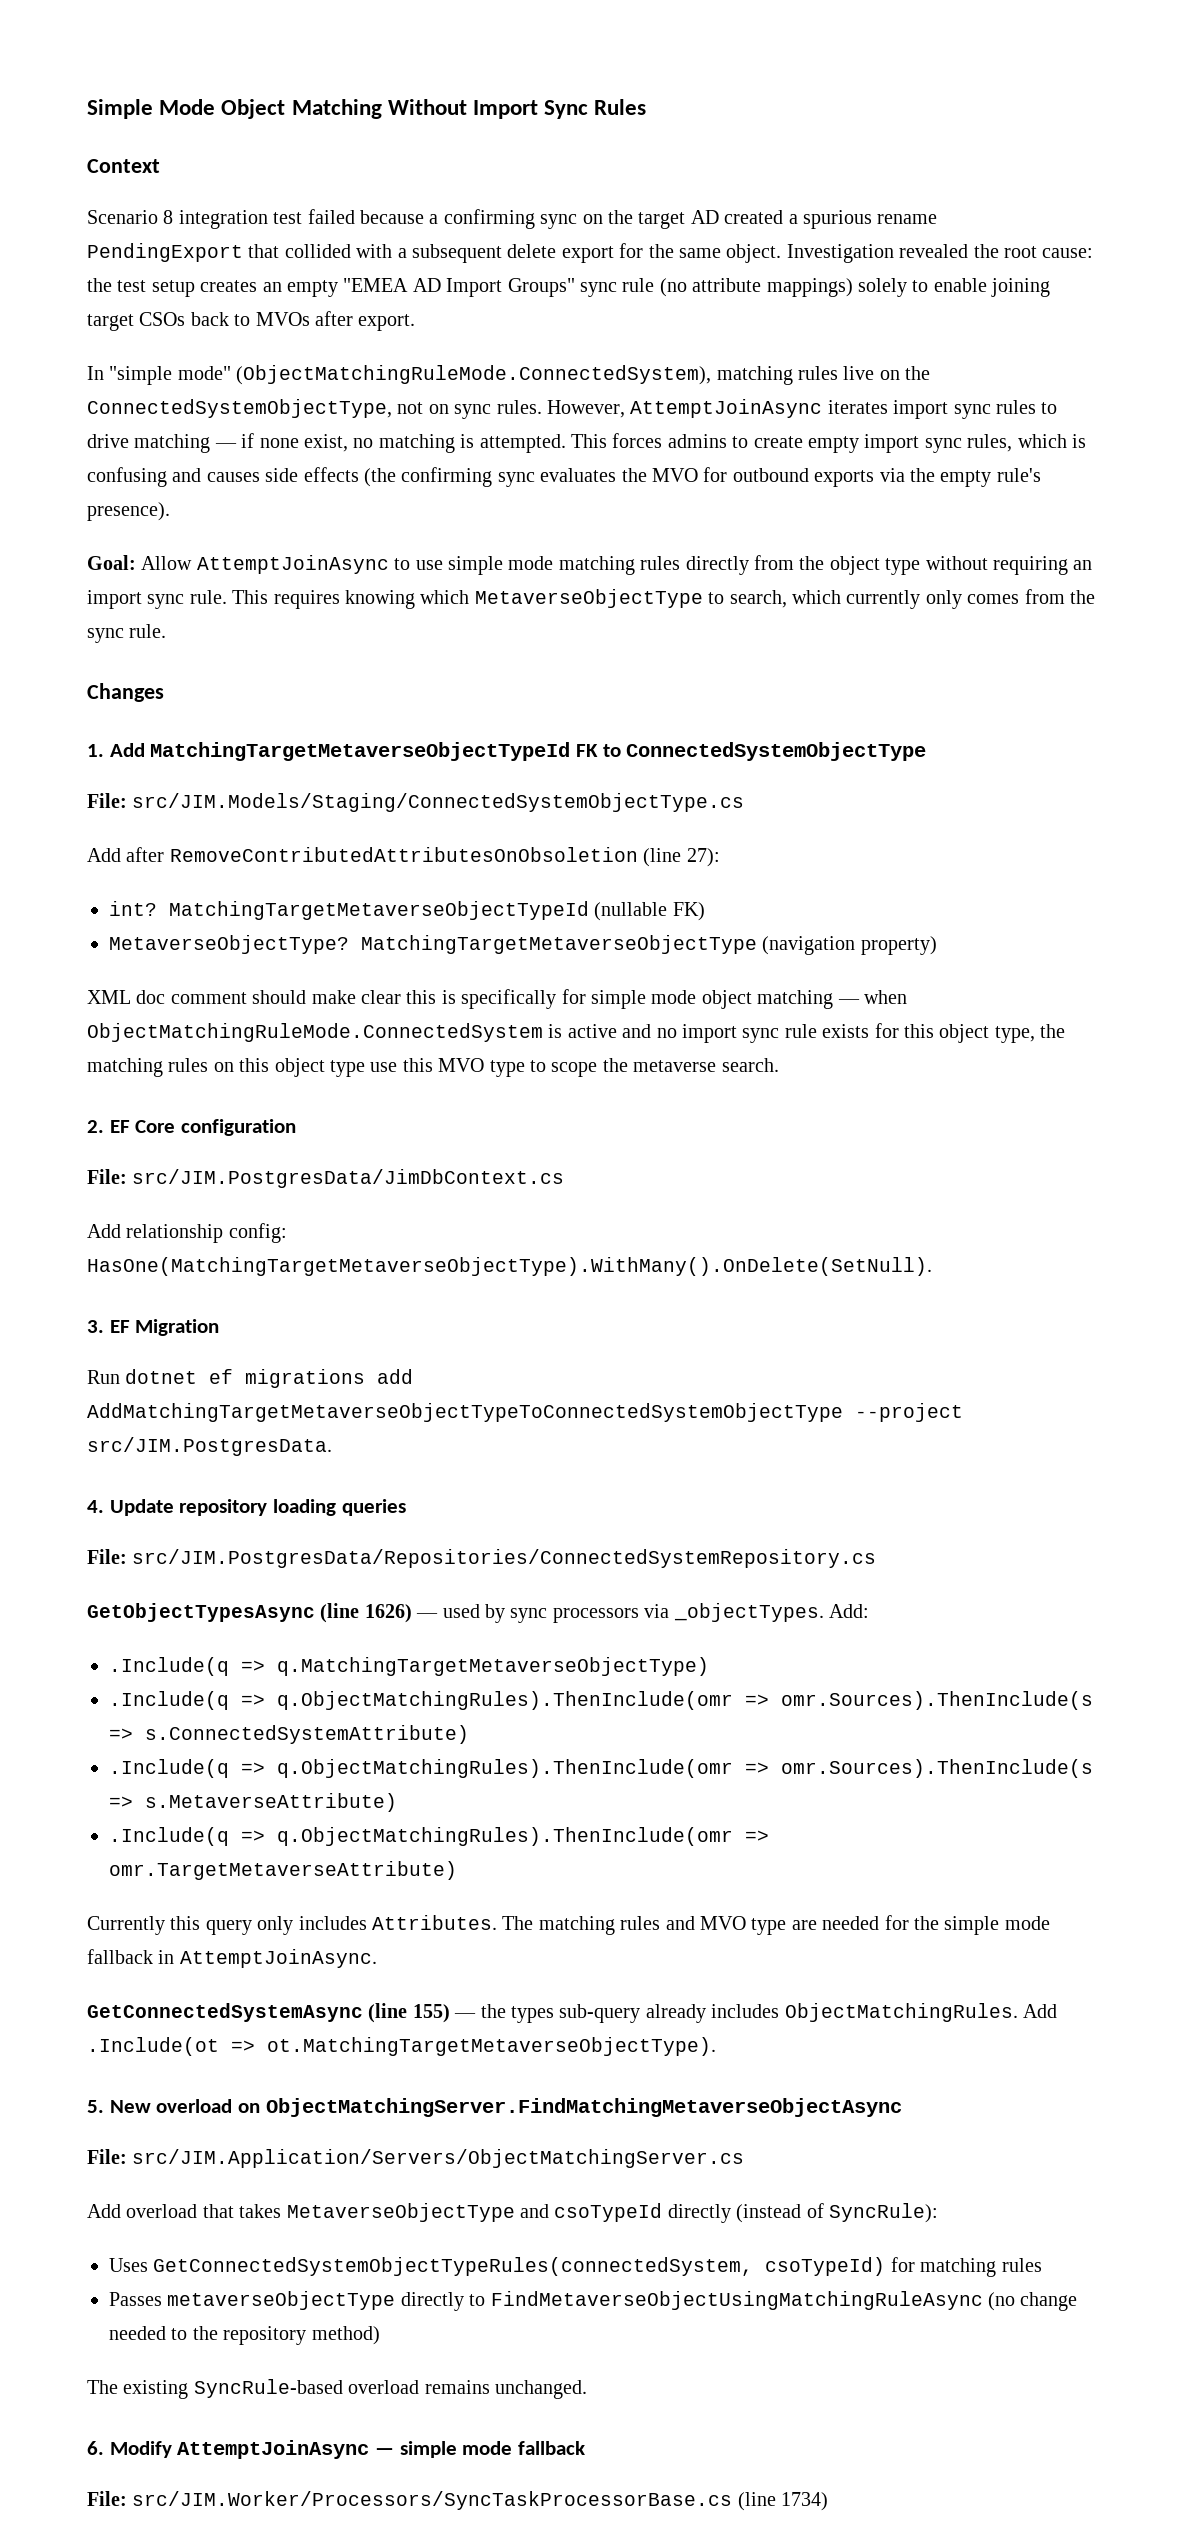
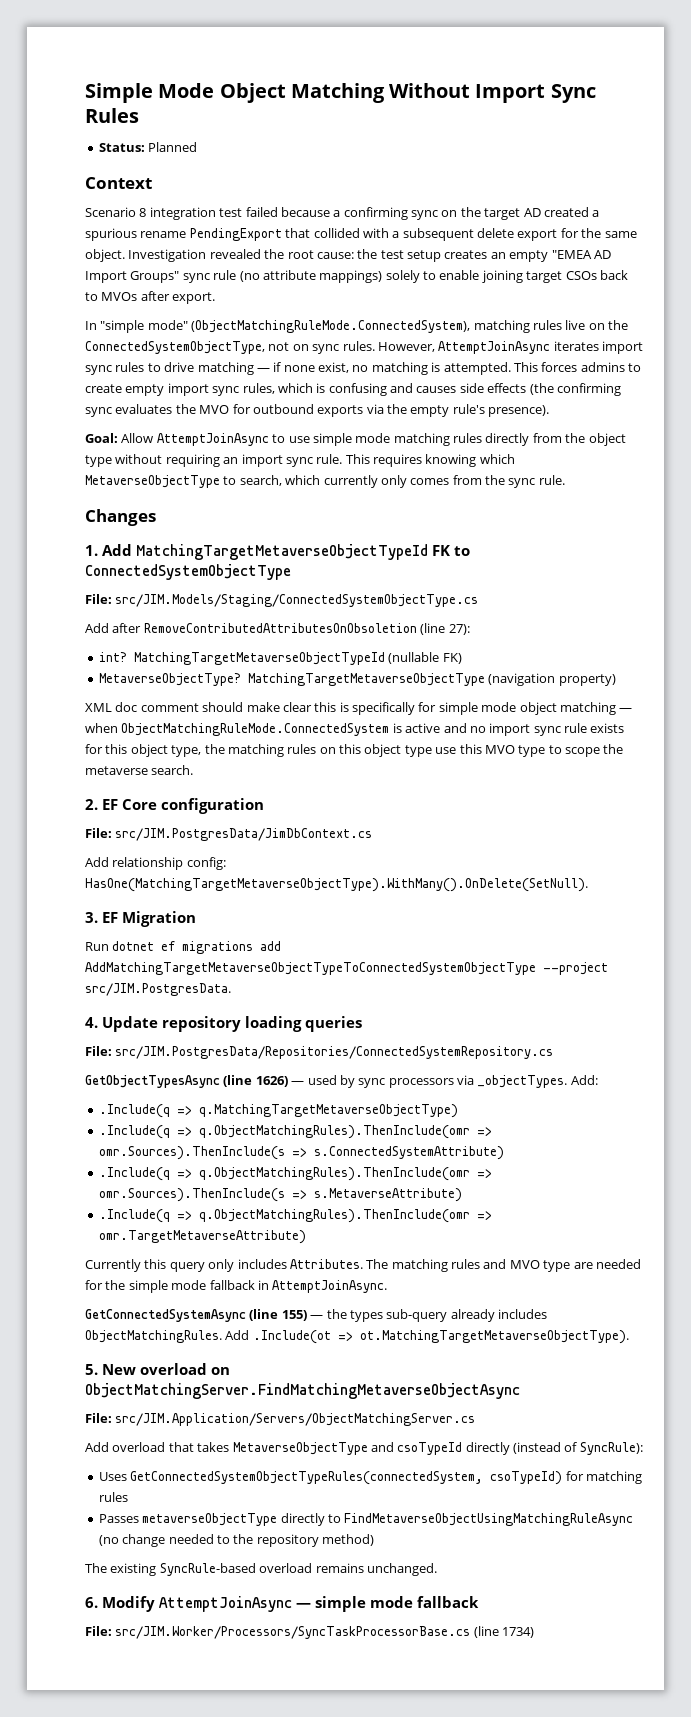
(647, 107) none -> [98,142,198,152] // Status: Planned

